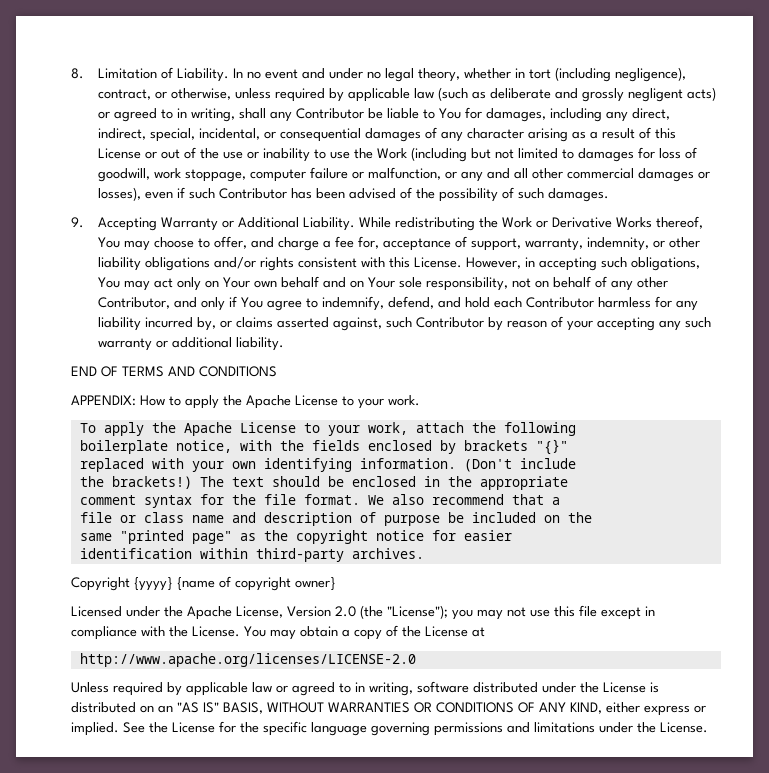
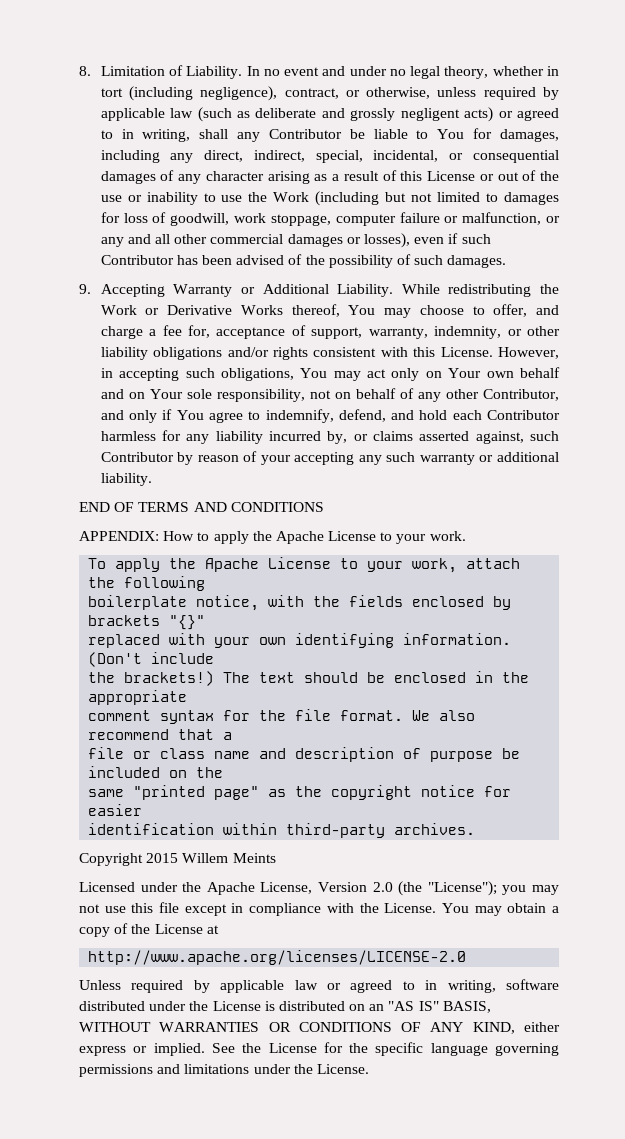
[134,576,336,591] {yyyy} {name of copyright owner} -> [146,853,276,863] 2015 Willem Meints

